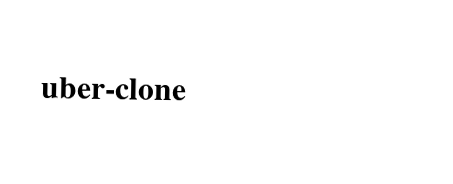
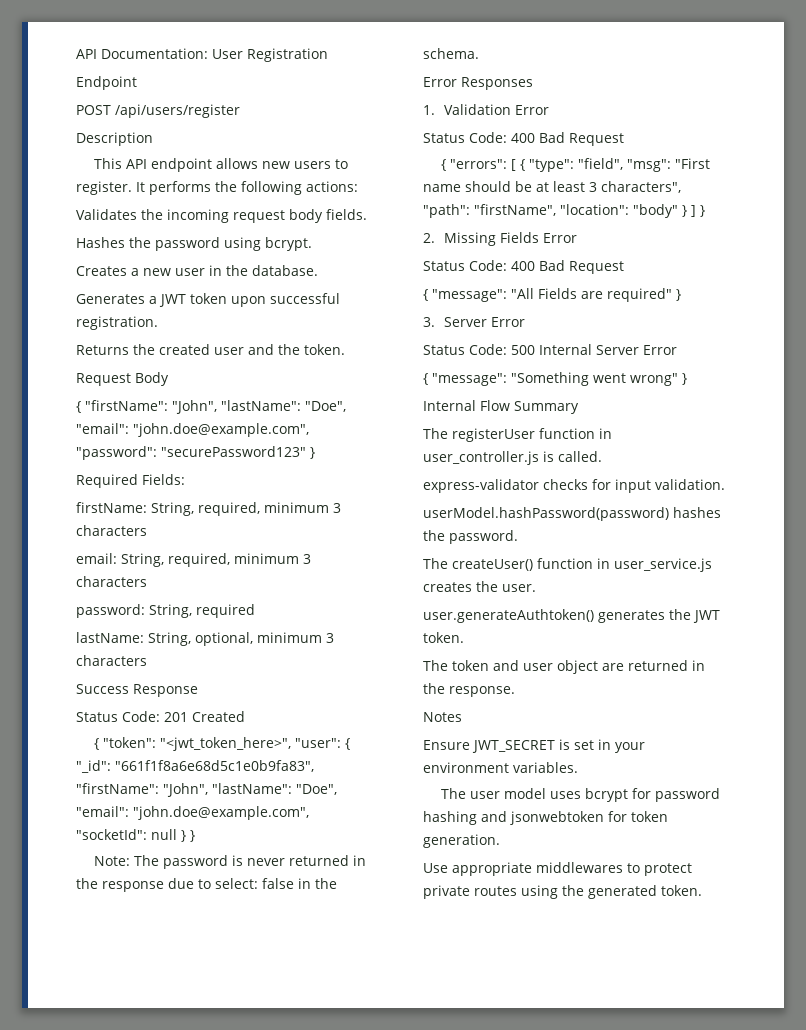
[40,76,187,101] uber-clone -> [76,48,328,62] [76,76,137,90] [76,104,240,118] [76,132,153,146] [93,158,348,172] [76,181,358,195] [76,209,367,223] [76,237,312,251] [76,265,318,276] [76,293,340,307] [76,316,158,330] [76,344,345,355] [76,372,169,386] [76,400,346,414] [76,423,309,437] [76,446,315,460] [76,474,185,488] [76,502,341,516] [76,525,147,536] [76,553,311,567] [76,576,147,587] [76,604,255,618] [76,632,334,646] [76,655,147,666] [76,684,198,697] [76,711,245,722] [93,737,350,751] [76,760,314,773] [76,783,337,797] [76,806,309,820] [76,829,195,842] [93,855,366,869] [76,878,337,892] [423,48,479,59] [423,77,533,90] [423,104,550,115] [423,132,624,146] [440,158,710,172] [423,181,681,193] [423,204,705,218] [423,232,578,246] [423,260,624,274] [423,288,681,302] [423,317,526,327] [423,344,677,355] [423,372,687,386] [423,400,579,414] [423,428,612,442] [423,451,602,465] [423,479,725,493] [423,507,721,521] [423,530,518,544] [423,558,712,572] [423,581,536,592] [423,609,720,623] [423,632,464,643] [423,660,705,674] [423,683,515,697] [423,712,462,722] [423,739,645,753] [423,762,578,773] [440,788,720,802] [423,811,668,825] [423,834,500,848] [423,862,692,876] [423,885,702,899] API Documentation: User Registration // Endpoint // POST /api/users/register // Description // This API endpoint allows new users to register. It performs the following actions: // Validates the incoming request body fields. // Hashes the password using bcrypt. // Creates a new user in the database. // Generates a JWT token upon successful registration. // Returns the created user and the token. // Request Body // { "firstName": "John", "lastName": "Doe", "email": "john.doe@example.com", "password": "securePassword123" } // Required Fields: // firstName: String, required, minimum 3 characters // email: String, required, minimum 3 characters // password: String, required // lastName: String, optional, minimum 3 characters // Success Response // Status Code: 201 Created // { "token": "<jwt_token_here>", "user": { "_id": "661f1f8a6e68d5c1e0b9fa83", "firstName": "John", "lastName": "Doe", "email": "john.doe@example.com", "socketId": null } } // Note: The password is never returned in the response due to select: false in the schema. // Error Responses // 1. Validation Error // Status Code: 400 Bad Request // { "errors": [ { "type": "field", "msg": "First name should be at least 3 characters", "path": "firstName", "location": "body" } ] } // 2. Missing Fields Error // Status Code: 400 Bad Request // { "message": "All Fields are required" } // 3. Server Error // Status Code: 500 Internal Server Error // { "message": "Something went wrong" } // Internal Flow Summary // The registerUser function in user_controller.js is called. // express-validator checks for input validation. // userModel.hashPassword(password) hashes the password. // The createUser() function in user_service.js creates the user. // user.generateAuthtoken() generates the JWT token. // The token and user object are returned in the response. // Notes // Ensure JWT_SECRET is set in your environment variables. // The user model uses bcrypt for password hashing and jsonwebtoken for token generation. // Use appropriate middlewares to protect private routes using the generated token.

